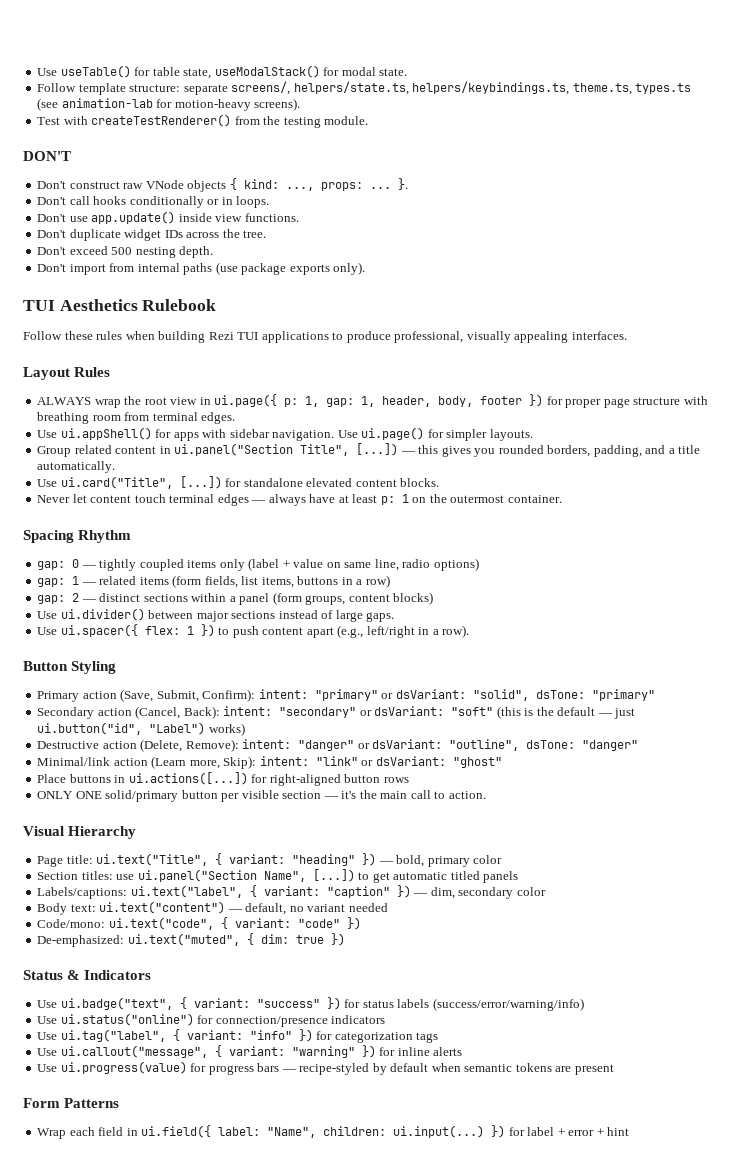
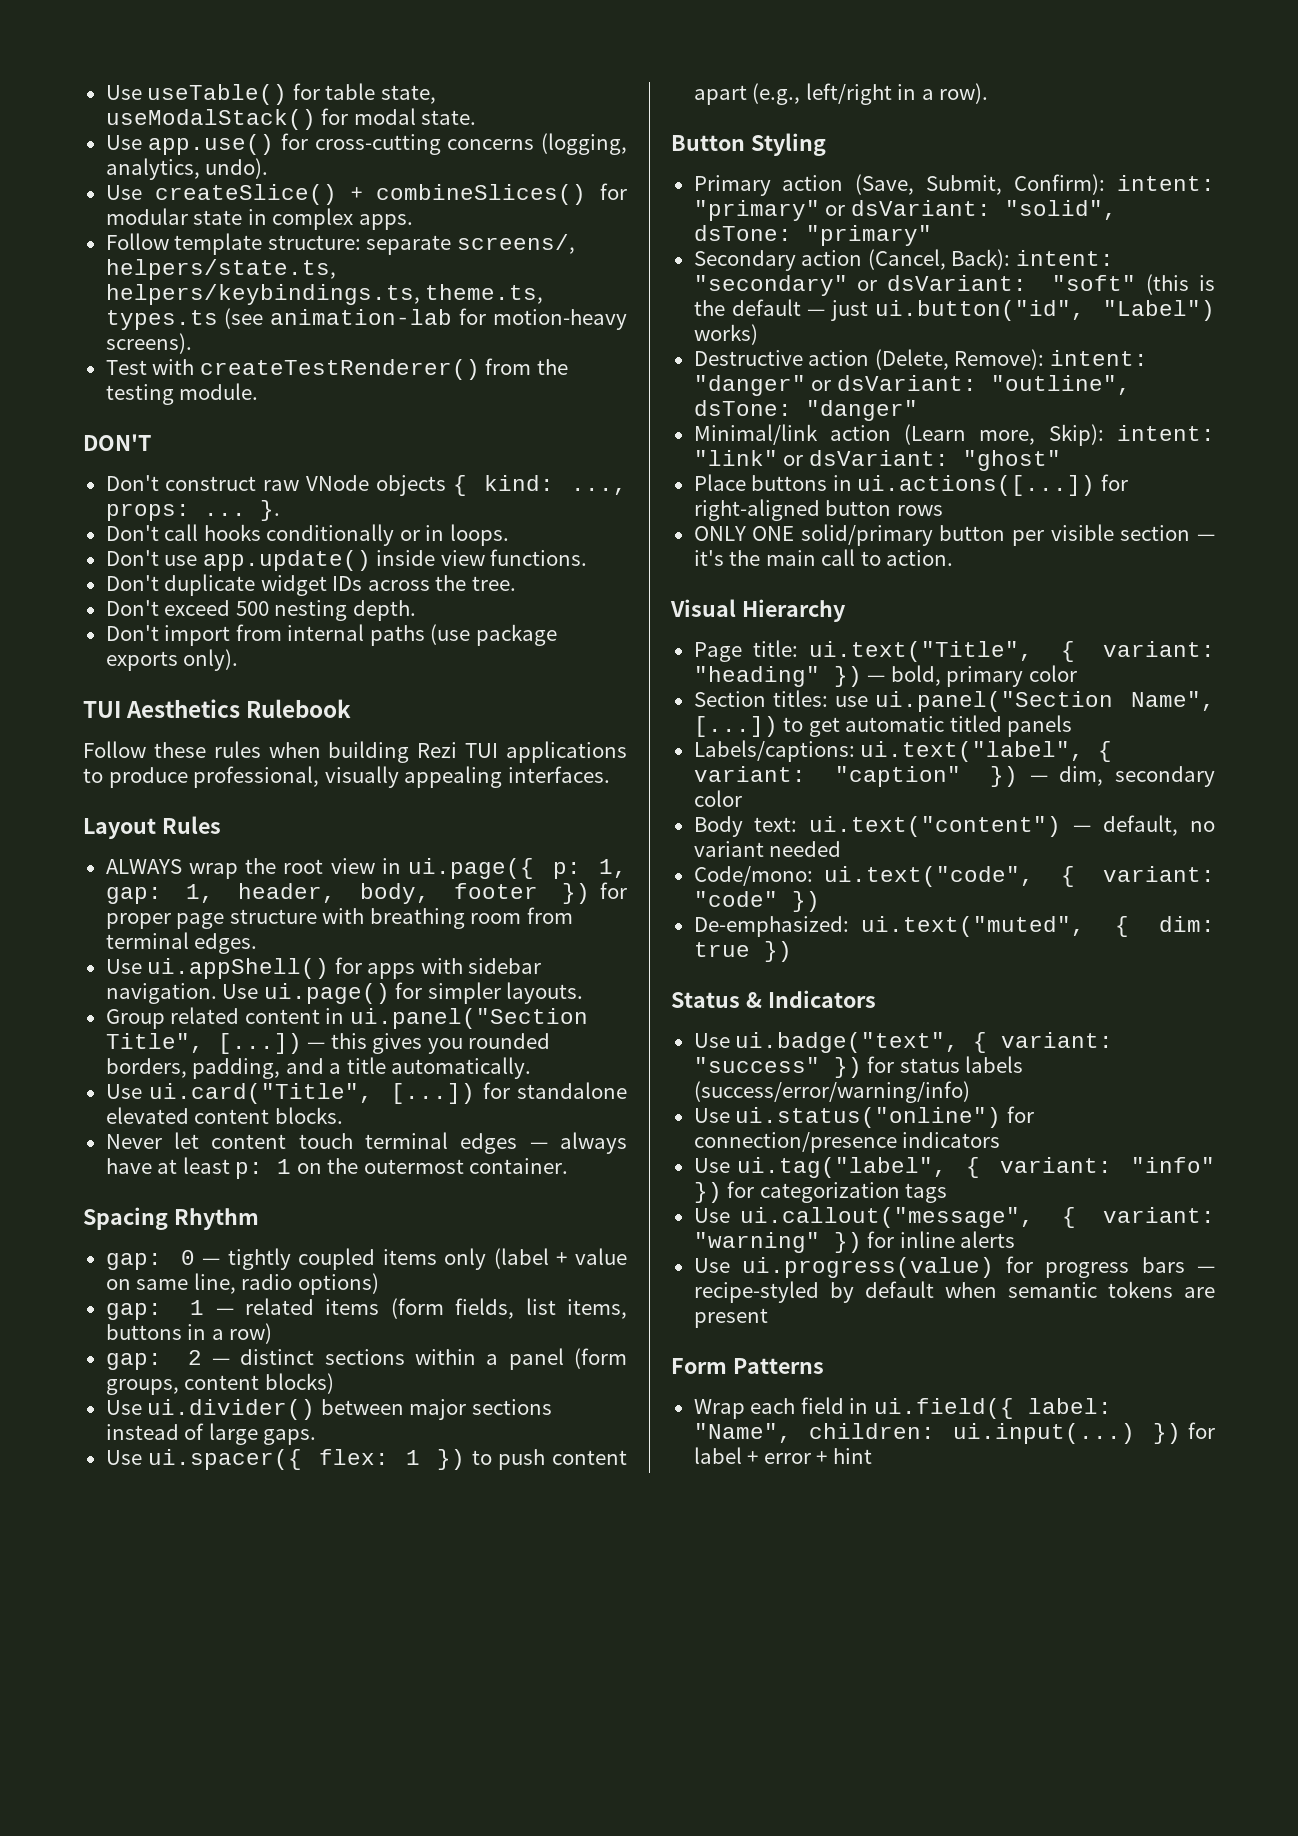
(408, 72) none -> [105,133,627,155] [105,158,269,180] [105,183,628,205] [105,208,413,230] // Use app.use() for cross-cutting concerns (logging, analytics, undo). // Use createSlice() + combineSlices() for modular state in complex apps.

